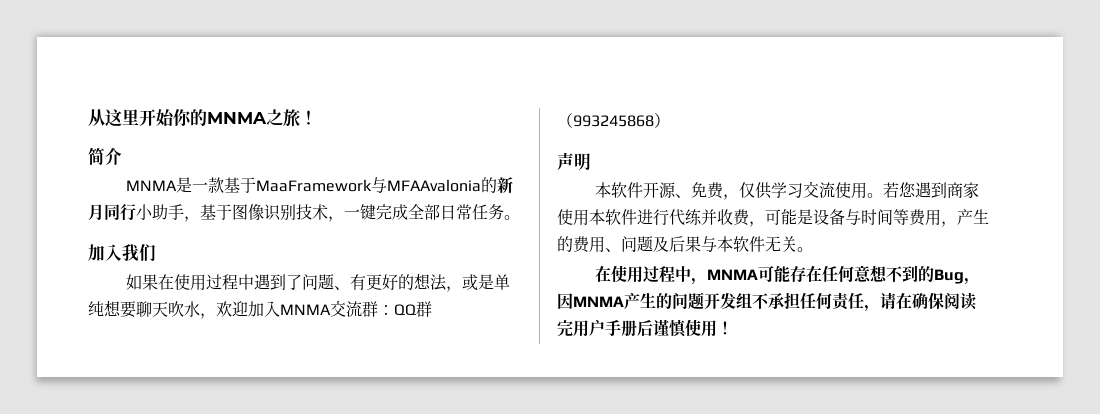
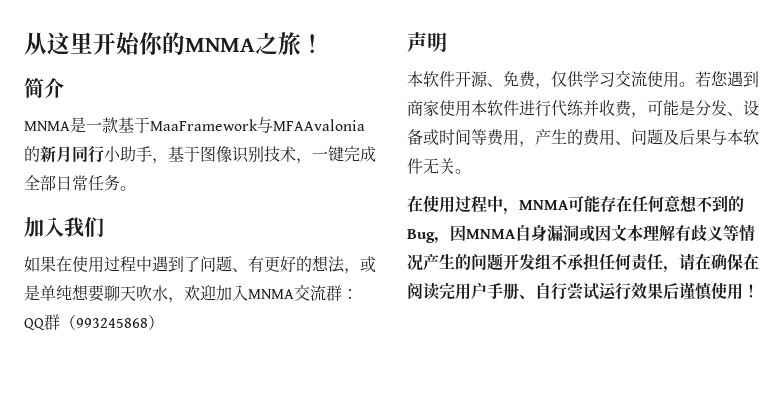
[813,209,861,225] 设备与 -> [695,100,759,116] [407,129,439,146] 分发、设备或
(624, 301) none -> [515,224,755,242] [407,254,423,271] 自身漏洞或因文本理解有歧义等情况
(944, 300) none -> [743,253,759,270] 在
(637, 328) none -> [519,282,663,301] 、自行尝试运行效果

